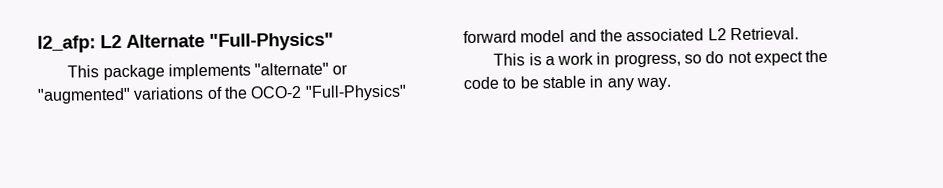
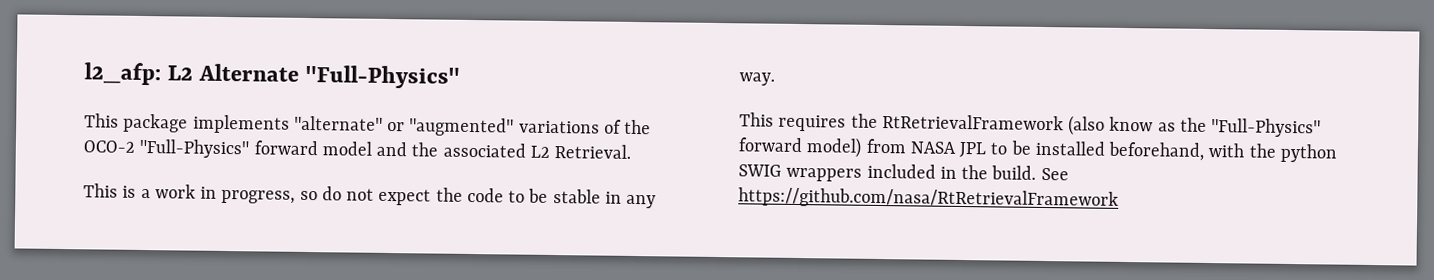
(671, 84) none -> [739,112,1322,138] [738,137,1337,163] [738,163,1069,182] [738,187,1119,210] // This requires the RtRetrievalFramework (also know as the "Full-Physics" forward model) from NASA JPL to be installed beforehand, with the python SWIG wrappers included in the build. See https://github.com/nasa/RtRetrievalFramework

